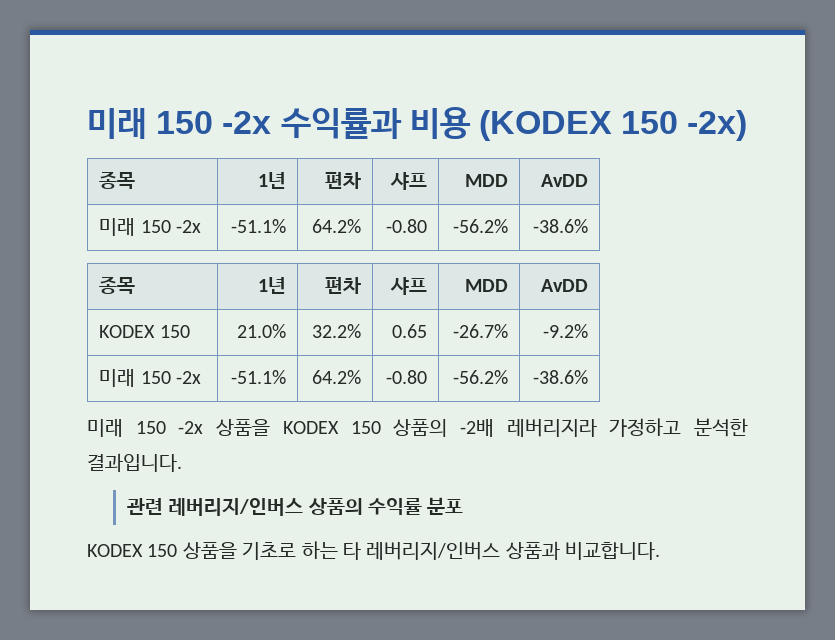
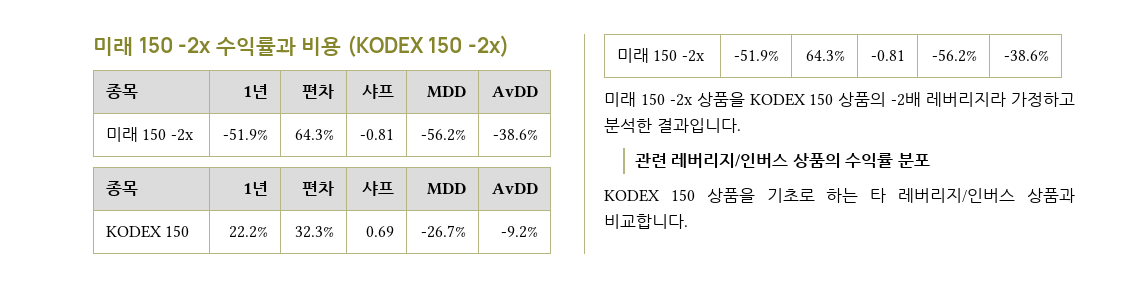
[230,219,286,233] [311,219,361,233] [385,219,427,233] -51.1% | 64.2% | -0.80 -> [223,128,269,140] [295,129,335,140] [360,129,395,140] -51.9% | 64.3% | -0.81
[236,324,286,338] [311,324,361,338] [391,324,427,338] 21.0% | 32.2% | 0.65 -> [229,226,269,238] [295,226,335,238] [366,226,395,237] 22.2% | 32.3% | 0.69
[230,370,286,384] [311,370,361,384] [385,370,427,384] -51.1% | 64.2% | -0.80 -> [734,49,780,61] [806,50,846,61] [871,50,906,61] -51.9% | 64.3% | -0.81

